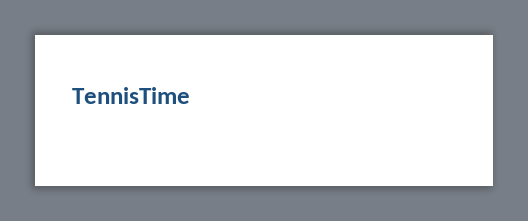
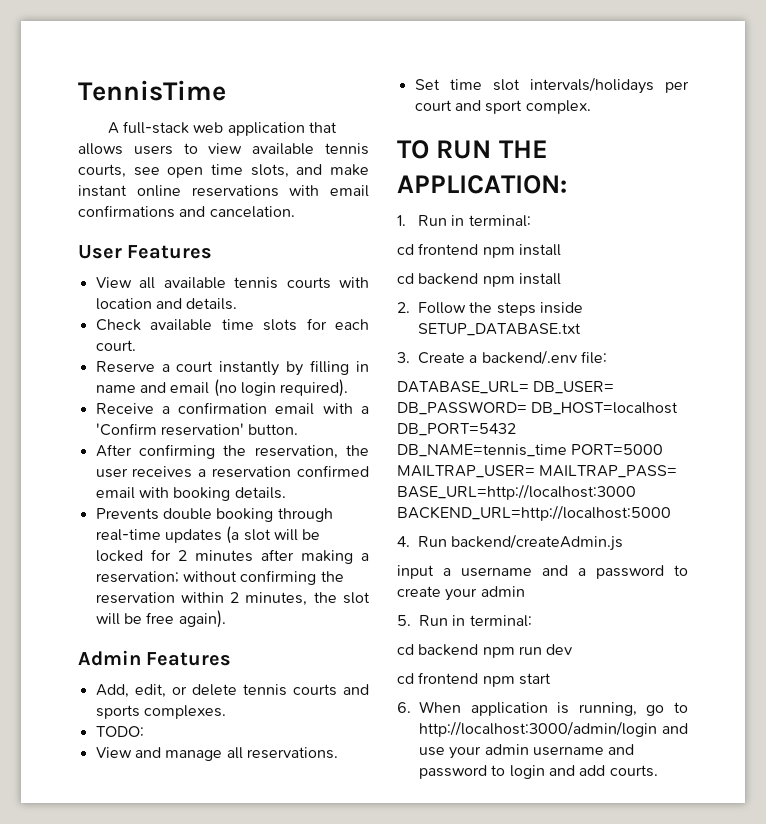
(190, 95) none -> [107,121,338,136] [78,143,369,155] [78,164,369,178] [78,185,369,197] [78,205,295,218] [78,245,213,259] [95,277,369,289] [95,298,238,310] [95,318,369,331] [95,340,136,351] [95,360,369,376] [95,379,349,397] [95,402,369,415] [95,423,299,436] [95,444,369,459] [95,465,369,478] [95,487,286,501] [95,508,333,522] [95,526,321,544] [95,549,369,564] [95,570,344,585] [95,592,370,606] [95,610,226,628] [78,650,232,666] [95,684,369,698] [95,705,226,719] [95,726,144,737] [95,747,338,761] [414,77,689,94] [414,100,591,114] [397,140,548,159] [397,175,567,194] [397,215,531,227] [397,243,561,258] [397,273,561,287] [397,302,583,316] [418,323,581,336] [397,350,607,365] [397,381,615,394] [397,401,679,415] [397,423,516,436] [397,444,664,457] [397,465,678,478] [397,484,636,500] [397,505,671,521] [397,534,624,551] [397,565,688,579] [397,586,525,601] [397,615,532,627] [397,644,573,658] [397,672,551,687] [397,701,688,716] [419,721,688,737] [419,744,635,759] [419,765,658,779] // A full-stack web application that allows users to view available tennis courts, see open time slots, and make instant online reservations with email confirmations and cancelation. // User Features // View all available tennis courts with location and details. // Check available time slots for each court. // Reserve a court instantly by filling in name and email (no login required). // Receive a confirmation email with a 'Confirm reservation' button. // After confirming the reservation, the user receives a reservation confirmed email with booking details. // Prevents double booking through real-time updates (a slot will be locked for 2 minutes after making a reservation; without confirming the reservation within 2 minutes, the slot will be free again). // Admin Features // Add, edit, or delete tennis courts and sports complexes. // TODO: // View and manage all reservations. // Set time slot intervals/holidays per court and sport complex. // TO RUN THE APPLICATION: // 1. Run in terminal: // cd frontend npm install // cd backend npm install // 2. Follow the steps inside SETUP_DATABASE.txt // 3. Create a backend/.env file: // DATABASE_URL= DB_USER= DB_PASSWORD= DB_HOST=localhost DB_PORT=5432 DB_NAME=tennis_time PORT=5000 MAILTRAP_USER= MAILTRAP_PASS= BASE_URL=http://localhost:3000 BACKEND_URL=http://localhost:5000 // 4. Run backend/createAdmin.js // input a username and a password to create your admin // 5. Run in terminal: // cd backend npm run dev // cd frontend npm start // 6. When application is running, go to http://localhost:3000/admin/login and use your admin username and password to login and add courts.

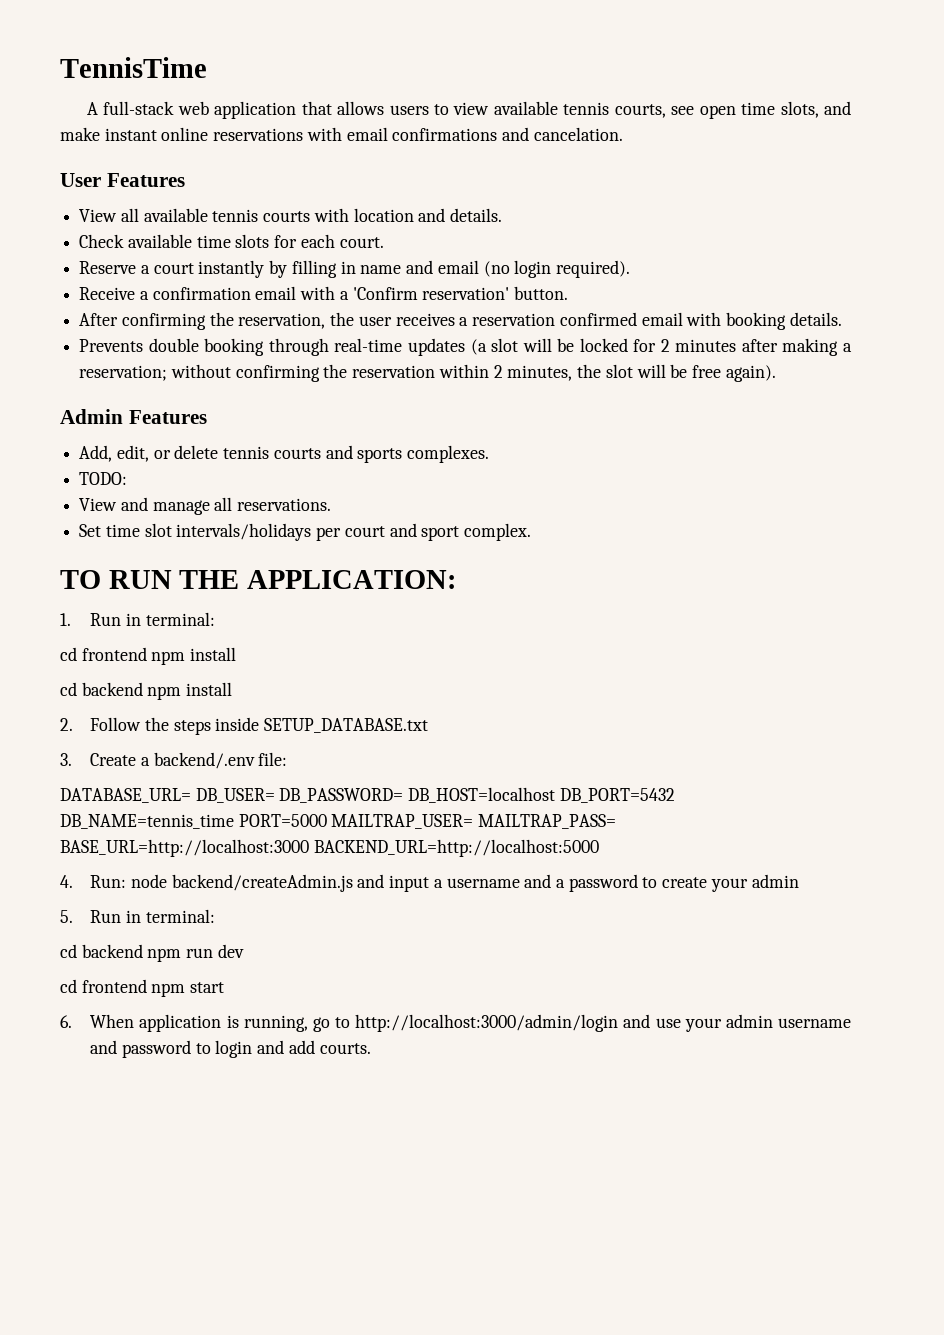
[418,536,447,547] Run -> [90,874,167,888] Run: node
(624, 542) // -> [357,874,385,888] and

